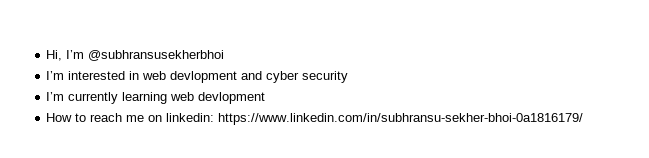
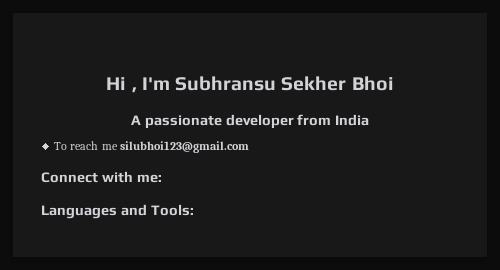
[46,50,225,61] [46,71,349,83] [46,92,266,104] [46,113,584,125] Hi, I’m @subhransusekherbhoi // I’m interested in web devlopment and cyber security // I’m currently learning web devlopment // How to reach me on linkedin: https://www.linkedin.com/in/subhransu-sekher-bhoi-0a1816179/ -> [106,76,394,93] [130,114,370,129] [54,141,249,153] [41,171,162,183] [41,204,194,219] Hi , I'm Subhransu Sekher Bhoi // A passionate developer from India // To reach me silubhoi123@gmail.com // Connect with me: // Languages and Tools:

